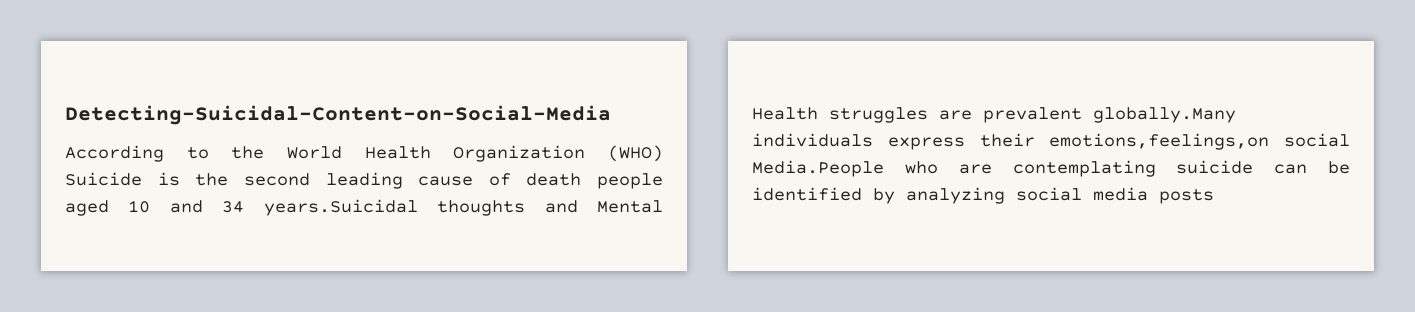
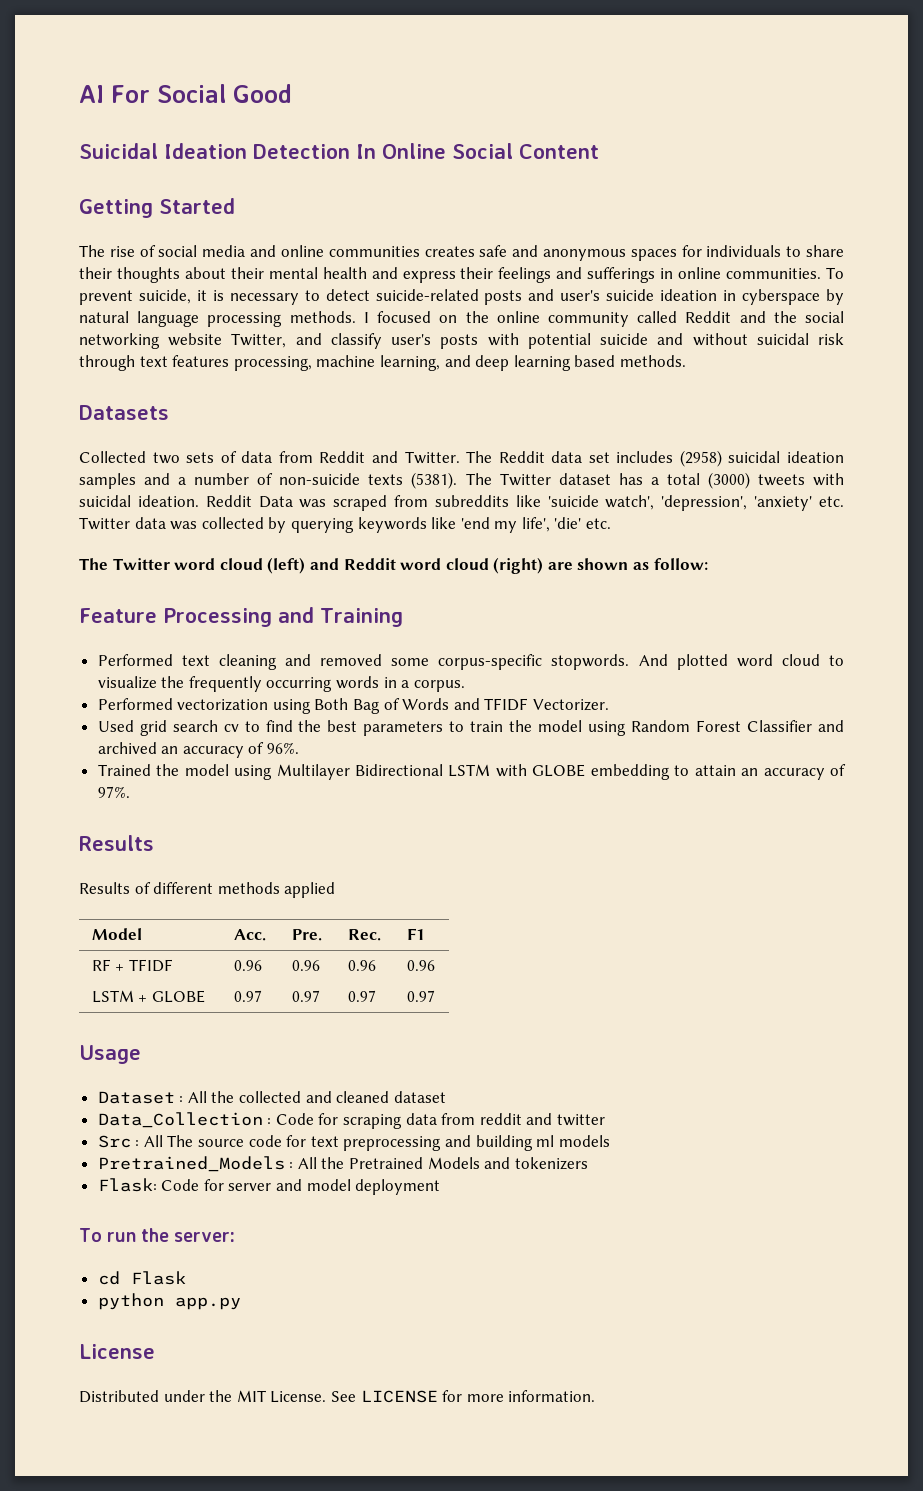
[65,105,611,125] [65,145,663,162] [65,172,663,189] [65,199,664,216] [752,107,1236,123] [752,133,1350,150] [752,160,1350,177] [752,187,1214,204] Detecting-Suicidal-Content-on-Social-Media // According to the World Health Organization (WHO) Suicide is the second leading cause of death people aged 10 and 34 years.Suicidal thoughts and Mental Health struggles are prevalent globally.Many individuals express their emotions,feelings,on social Media.People who are contemplating suicide can be identified by analyzing social media posts -> [79,84,292,103] [79,143,599,159] [79,198,235,218] [79,245,844,261] [79,267,844,283] [79,289,844,305] [79,311,844,327] [79,333,844,349] [79,355,686,371] [79,405,169,420] [79,450,844,467] [79,472,844,489] [79,495,844,511] [79,517,612,533] [79,557,708,574] [79,607,403,627] [97,654,845,670] [97,676,465,692] [97,698,610,714] [97,720,845,736] [97,742,300,758] [97,764,847,780] [97,786,130,798] [79,835,154,851] [79,882,336,898] [91,928,142,940] [233,929,266,941] [291,929,322,941] [347,929,381,941] [406,928,425,940] [91,959,173,972] [233,960,262,971] [291,960,320,971] [347,960,376,971] [406,960,435,971] [91,990,205,1003] [233,990,262,1002] [291,990,320,1002] [347,990,376,1002] [406,990,435,1002] [79,1045,141,1064] [97,1091,446,1104] [97,1112,606,1129] [97,1135,610,1151] [97,1156,588,1172] [97,1178,441,1195] [79,1228,236,1242] [97,1271,186,1285] [97,1293,241,1310] [79,1344,155,1359] [79,1390,596,1403] AI For Social Good // Suicidal Ideation Detection In Online Social Content // Getting Started // The rise of social media and online communities creates safe and anonymous spaces for individuals to share their thoughts about their mental health and express their feelings and sufferings in online communities. To prevent suicide, it is necessary to detect suicide-related posts and user's suicide ideation in cyberspace by natural language processing methods. I focused on the online community called Reddit and the social networking website Twitter, and classify user's posts with potential suicide and without suicidal risk through text features processing, machine learning, and deep learning based methods. // Datasets // Collected two sets of data from Reddit and Twitter. The Reddit data set includes (2958) suicidal ideation samples and a number of non-suicide texts (5381). The Twitter dataset has a total (3000) tweets with suicidal ideation. Reddit Data was scraped from subreddits like 'suicide watch', 'depression', 'anxiety' etc. Twitter data was collected by querying keywords like 'end my life', 'die' etc. // The Twitter word cloud (left) and Reddit word cloud (right) are shown as follow: // Feature Processing and Training // Performed text cleaning and removed some corpus-specific stopwords. And plotted word cloud to visualize the frequently occurring words in a corpus. // Performed vectorization using Both Bag of Words and TFIDF Vectorizer. // Used grid search cv to find the best parameters to train the model using Random Forest Classifier and archived an accuracy of 96%. // Trained the model using Multilayer Bidirectional LSTM with GLOBE embedding to attain an accuracy of 97%. // Results // Results of different methods applied // Model | Acc. | Pre. | Rec. | F1 // RF + TFIDF | 0.96 | 0.96 | 0.96 | 0.96 // LSTM + GLOBE | 0.97 | 0.97 | 0.97 | 0.97 // Usage // Dataset : All the collected and cleaned dataset // Data_Collection : Code for scraping data from reddit and twitter // Src : All The source code for text preprocessing and building ml models // Pretrained_Models : All the Pretrained Models and tokenizers // Flask: Code for server and model deployment // To run the server: // cd Flask // python app.py // License // Distributed under the MIT License. See LICENSE for more information.

